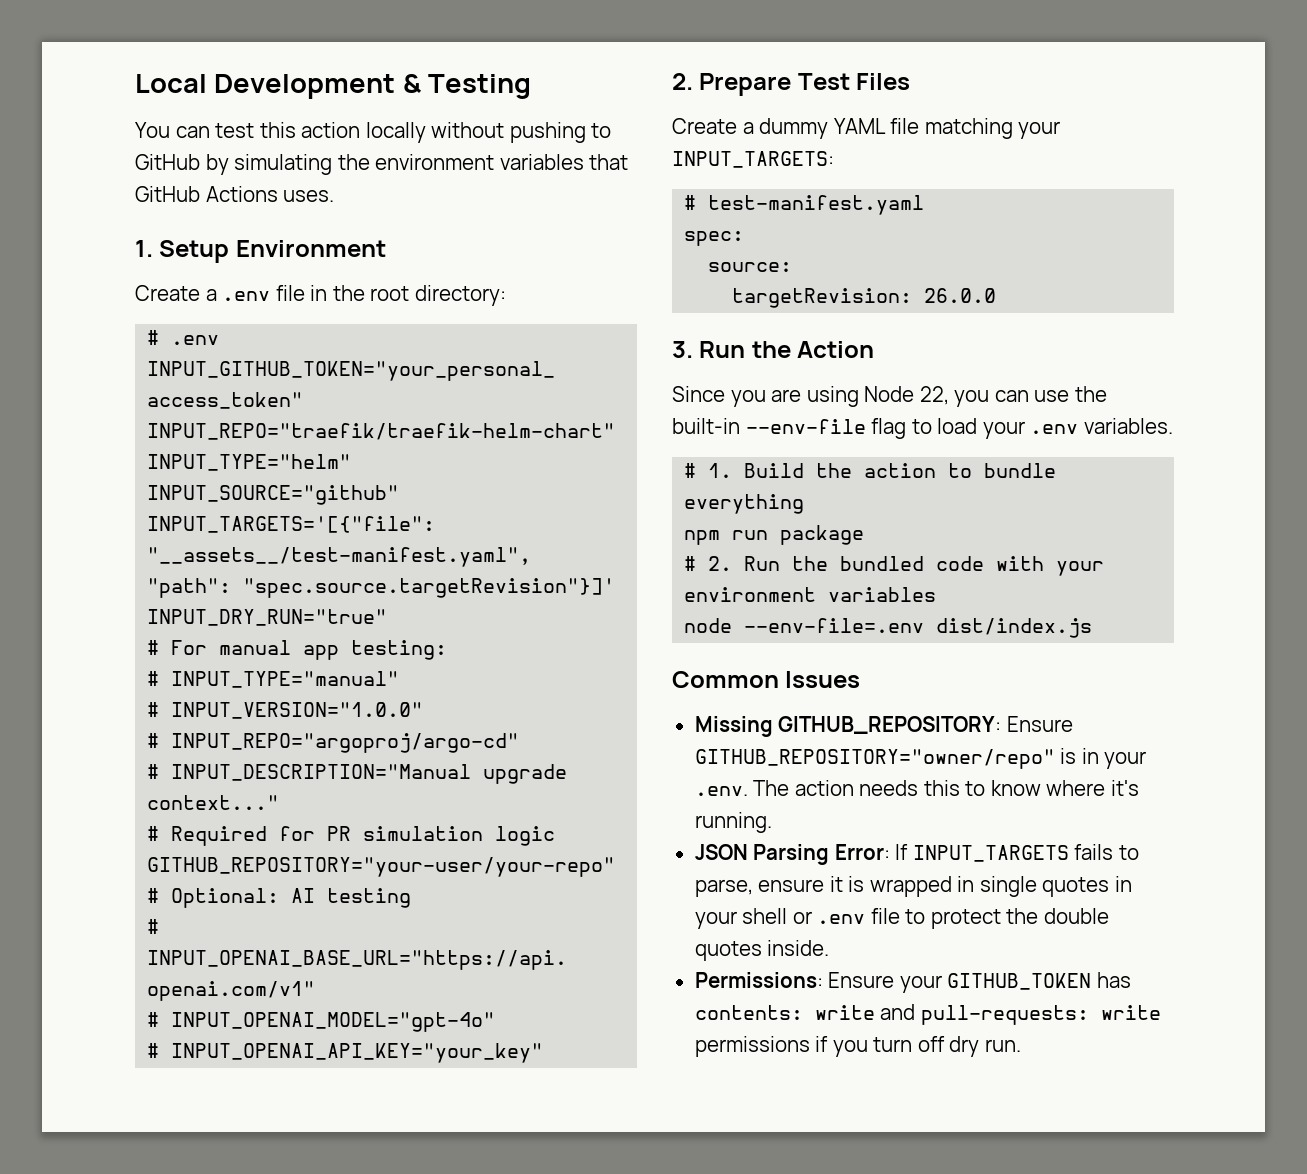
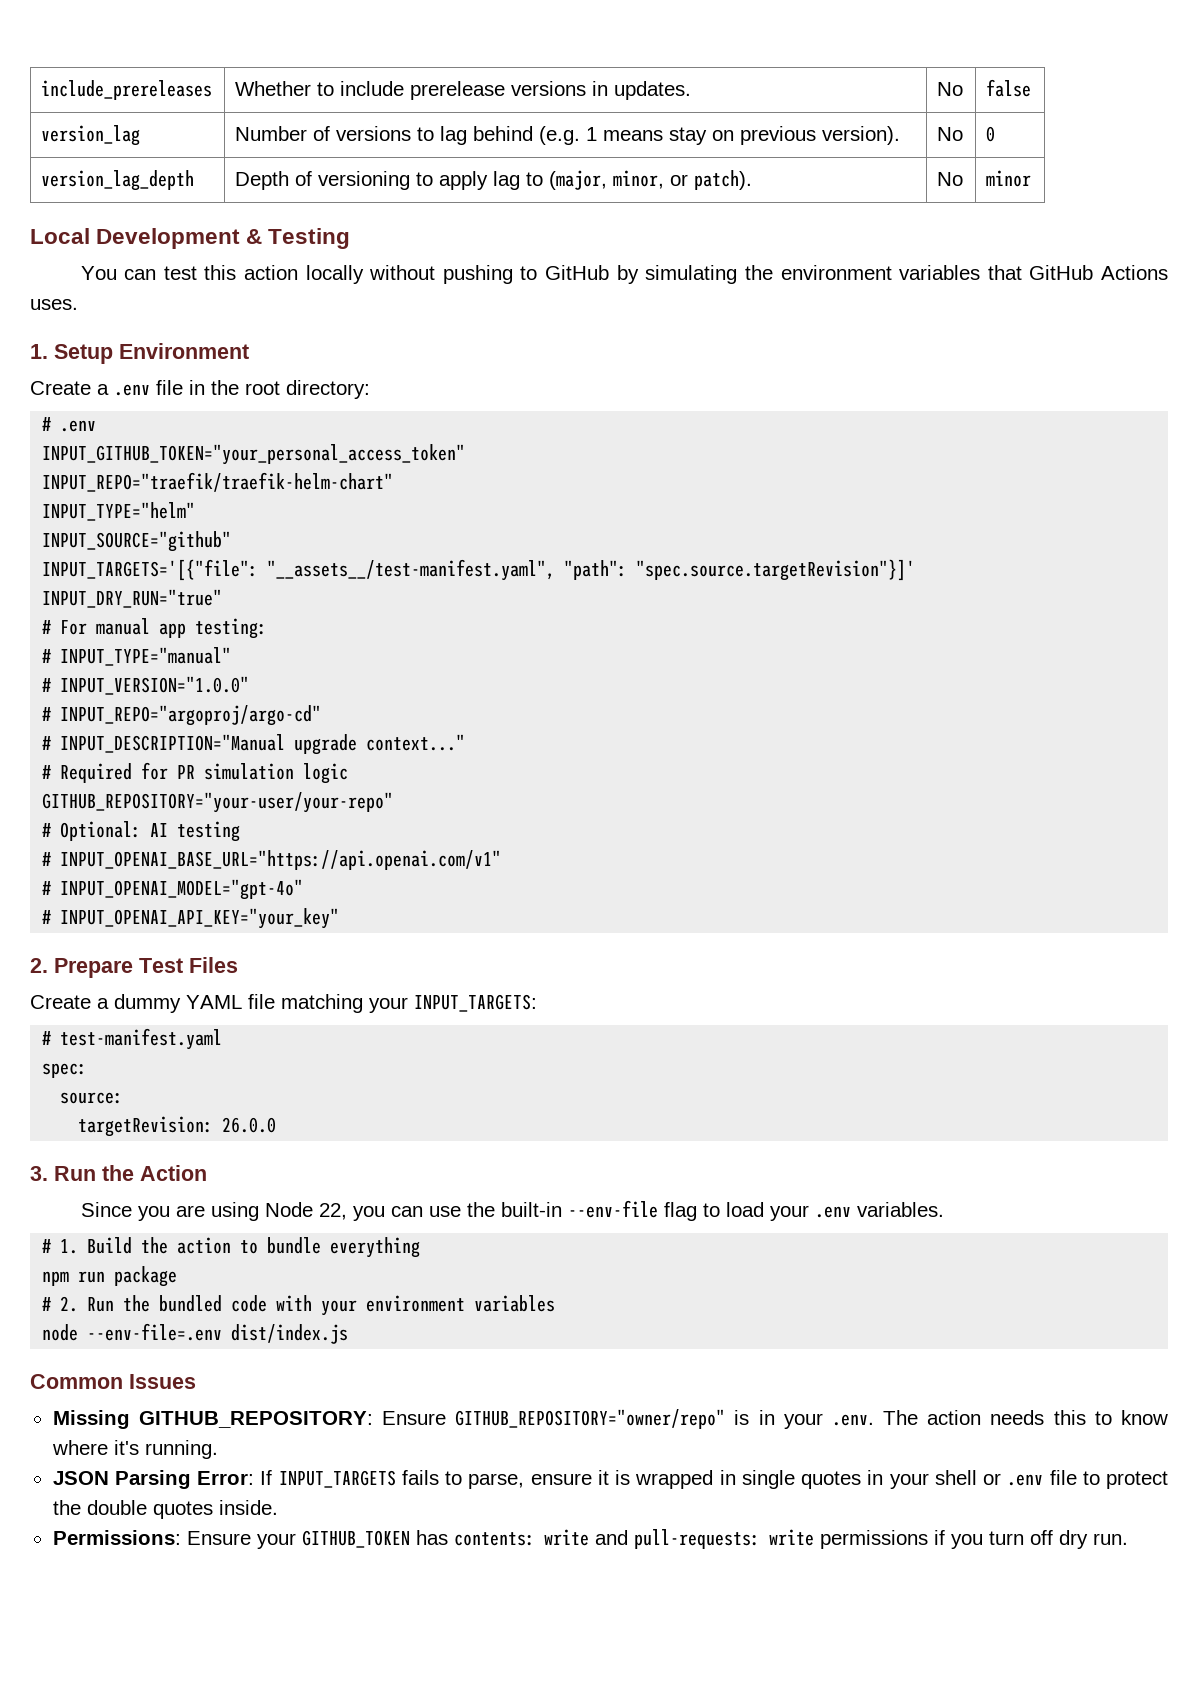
(135, 83) none -> [41,80,213,100] [235,81,692,100] [937,82,964,96] [986,79,1032,97] [41,125,141,146] [235,126,901,145] [937,127,964,141] [986,126,996,142] [41,170,195,191] [235,170,753,190] [937,172,964,186] [986,170,1032,187] include_prereleases | Whether to include prerelease versions in updates. | No | false // version_lag | Number of versions to lag behind (e.g. 1 means stay on previous version). | No | 0 // version_lag_depth | Depth of versioning to apply lag to (major, minor, or patch). | No | minor //

